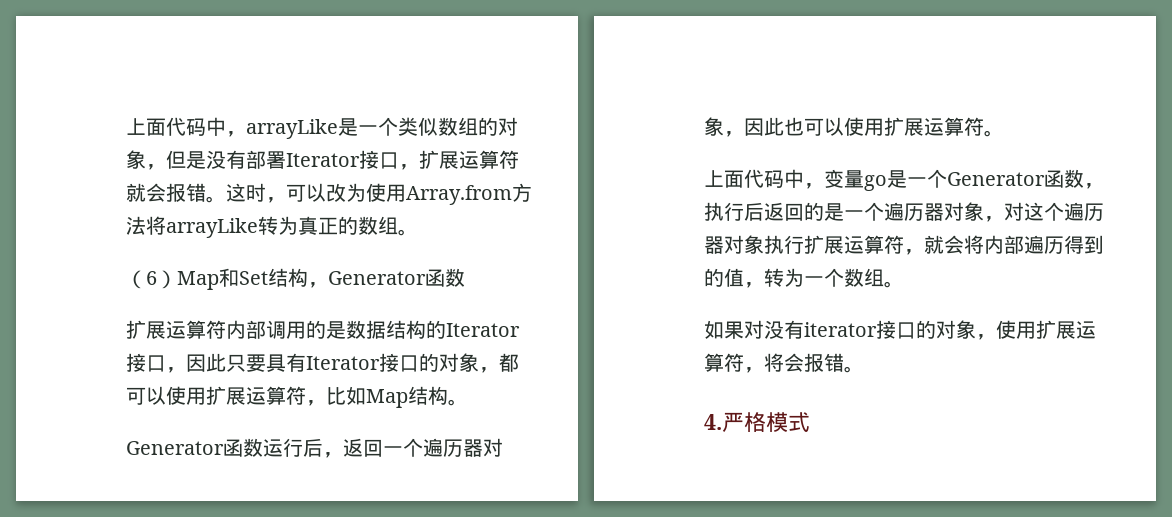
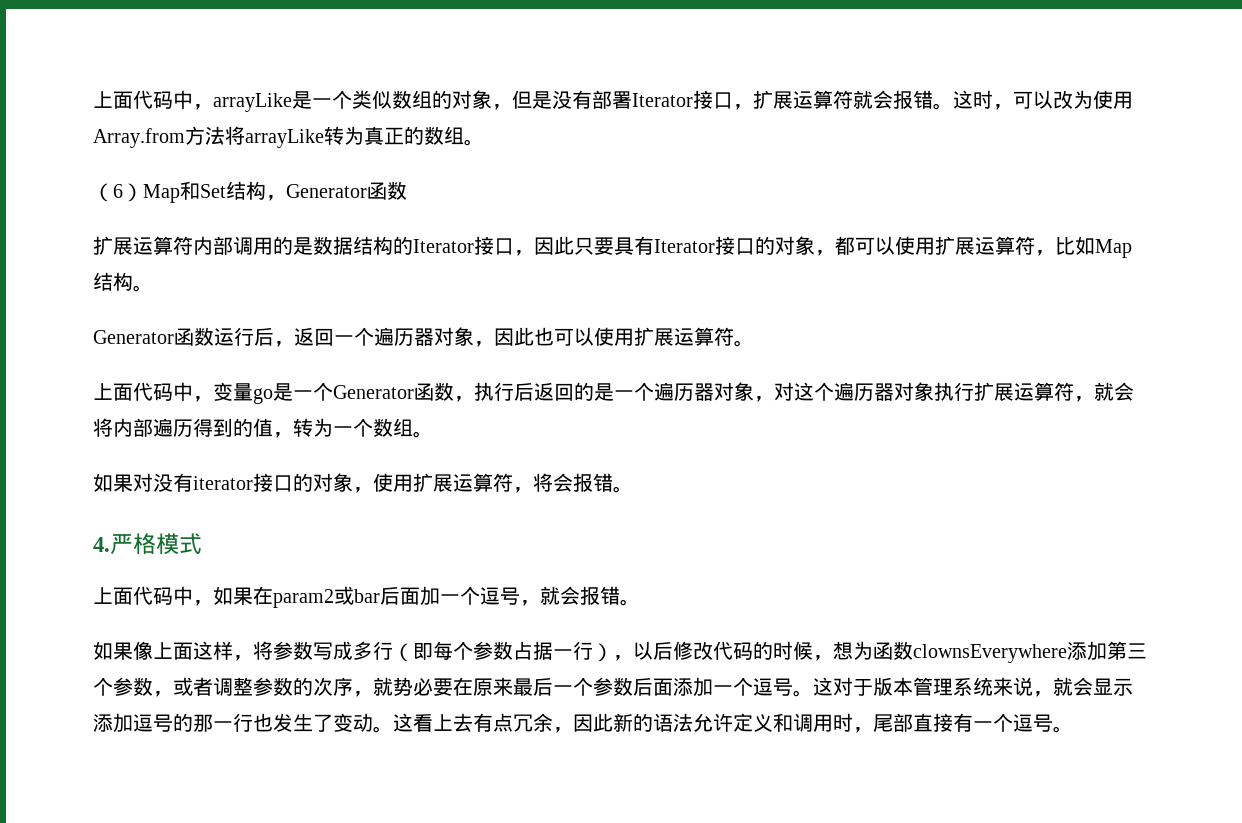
(810, 422) none -> [93,586,640,608] [93,641,1147,663] [93,677,1133,697] [93,713,1073,733] // 上面代码中，如果在param2或bar后面加一个逗号，就会报错。 // 如果像上面这样，将参数写成多行（即每个参数占据一行），以后修改代码的时候，想为函数clownsEverywhere添加第三个参数，或者调整参数的次序，就势必要在原来最后一个参数后面添加一个逗号。这对于版本管理系统来说，就会显示添加逗号的那一行也发生了变动。这看上去有点冗余，因此新的语法允许定义和调用时，尾部直接有一个逗号。

